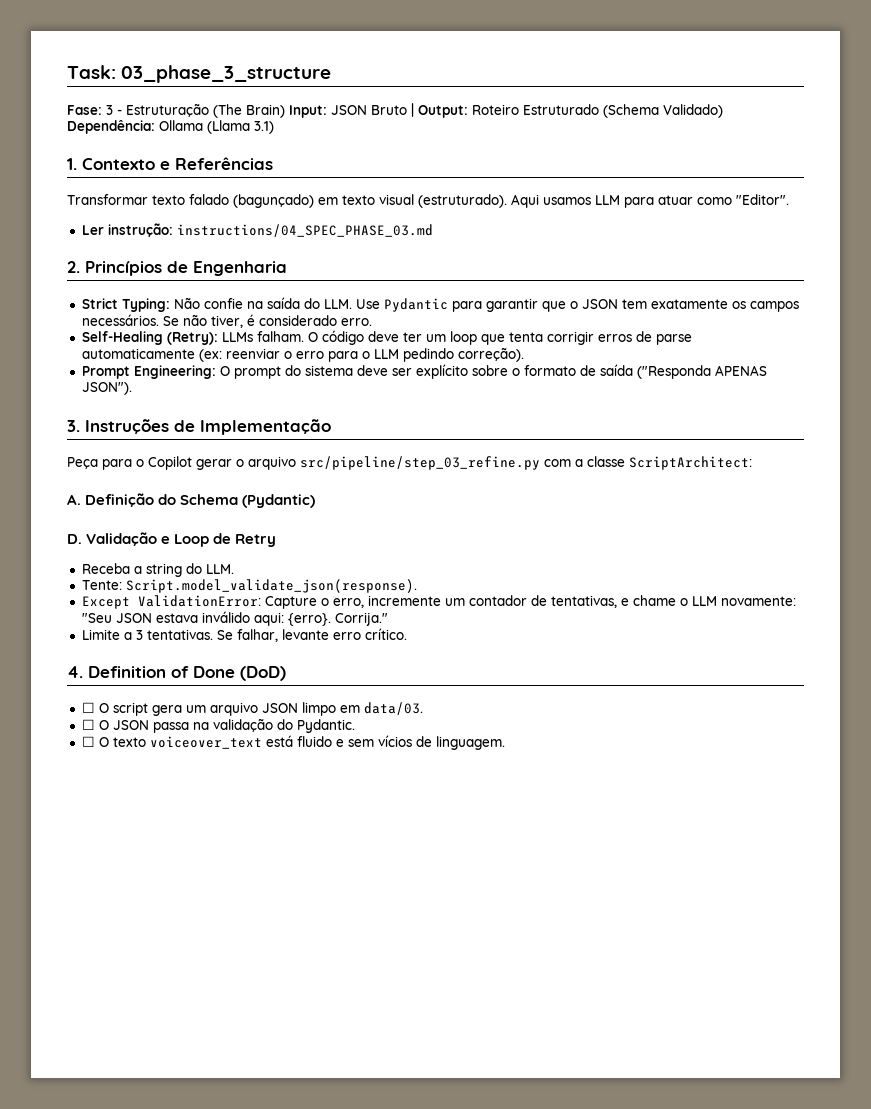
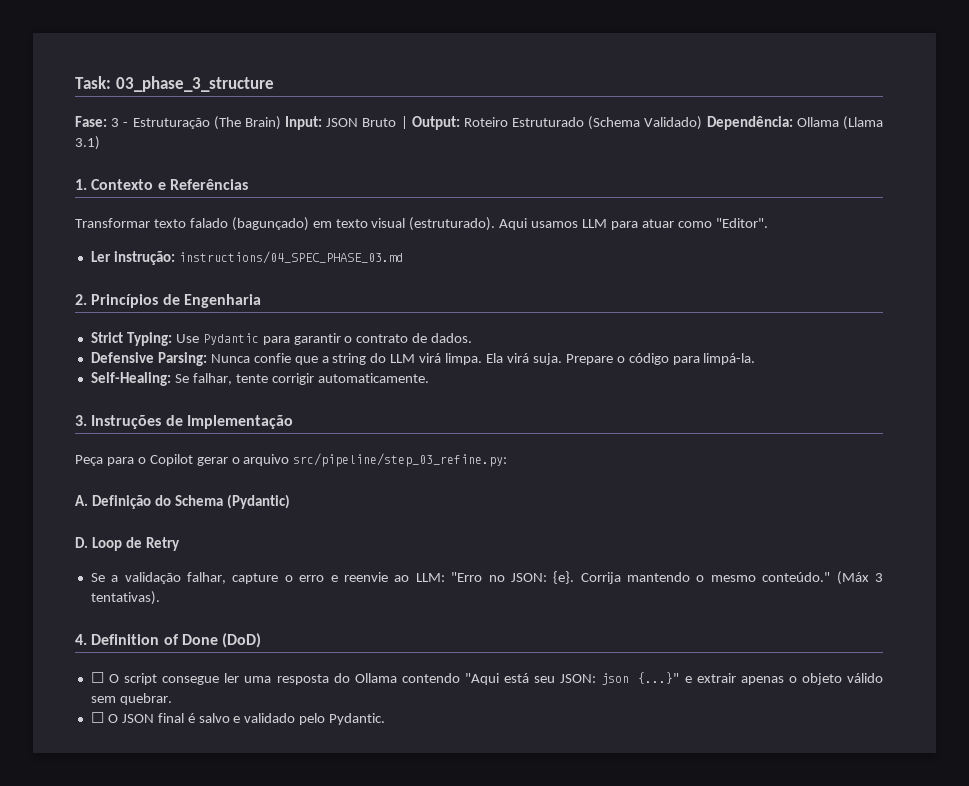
[173,297,799,312] [81,314,372,328] [81,330,692,345] [81,347,524,362] [81,364,767,379] [81,382,132,395] Não confie na saída do LLM. Use Pydantic para garantir que o JSON tem exatamente os campos necessários. Se não tiver, é considerado erro. // Self-Healing (Retry): LLMs falham. O código deve ter um loop que tenta corrigir erros de parse automaticamente (ex: reenviar o erro para o LLM pedindo correção). // Prompt Engineering: O prompt do sistema deve ser explícito sobre o formato de saída ("Responda APENAS JSON"). -> [175,333,473,345] [90,352,756,366] [90,372,429,386] Use Pydantic para garantir o contrato de dados. // Defensive Parsing: Nunca confie que a string do LLM virá limpa. Ela virá suja. Prepare o código para limpá-la. // Self-Healing: Se falhar, tente corrigir automaticamente.
[300,456,752,470] src/pipeline/step_03_refine.py com a classe ScriptArchitect: -> [293,453,508,467] src/pipeline/step_03_refine.py:
[86,532,171,546] Validação e -> (88, 542) none
[81,563,234,577] [81,579,417,593] [81,595,796,609] [81,611,388,626] [81,628,407,642] Receba a string do LLM. // Tente: Script.model_validate_json(response). // Except ValidationError: Capture o erro, incremente um contador de tentativas, e chame o LLM novamente: "Seu JSON estava inválido aqui: {erro}. Corrija." // Limite a 3 tentativas. Se falhar, levante erro crítico. -> [90,571,883,585] [90,591,160,605] Se a validação falhar, capture o erro e reenvie ao LLM: "Erro no JSON: {e}. Corrija mantendo o mesmo conteúdo." (Máx 3 tentativas).
[151,702,423,716] [81,718,355,733] [81,735,505,750] gera um arquivo JSON limpo em data/03. // ☐ O JSON passa na validação do Pydantic. // ☐ O texto voiceover_text está fluido e sem vícios de linguagem. -> [162,672,883,685] [90,693,172,705] [90,712,386,725] consegue ler uma resposta do Ollama contendo "Aqui está seu JSON: json {...}" e extrair apenas o objeto válido sem quebrar. // ☐ O JSON final é salvo e validado pelo Pydantic.

